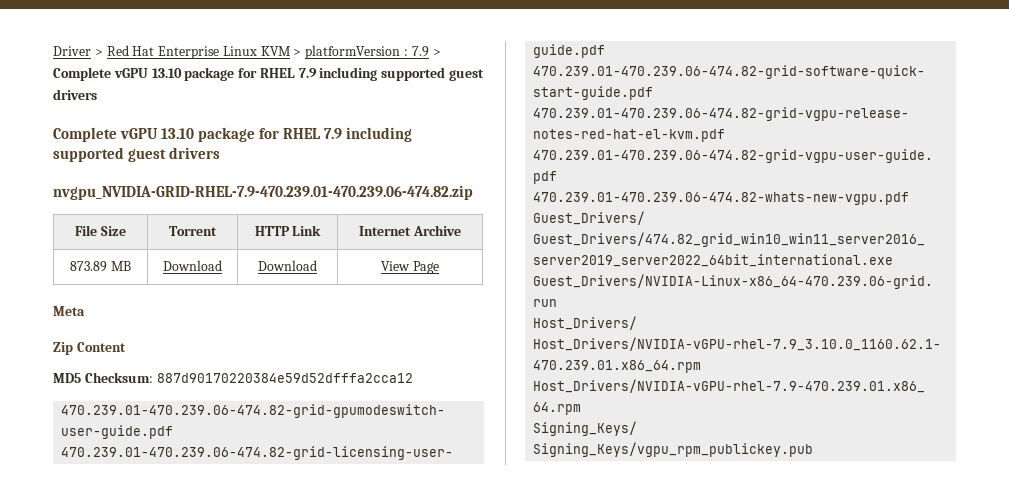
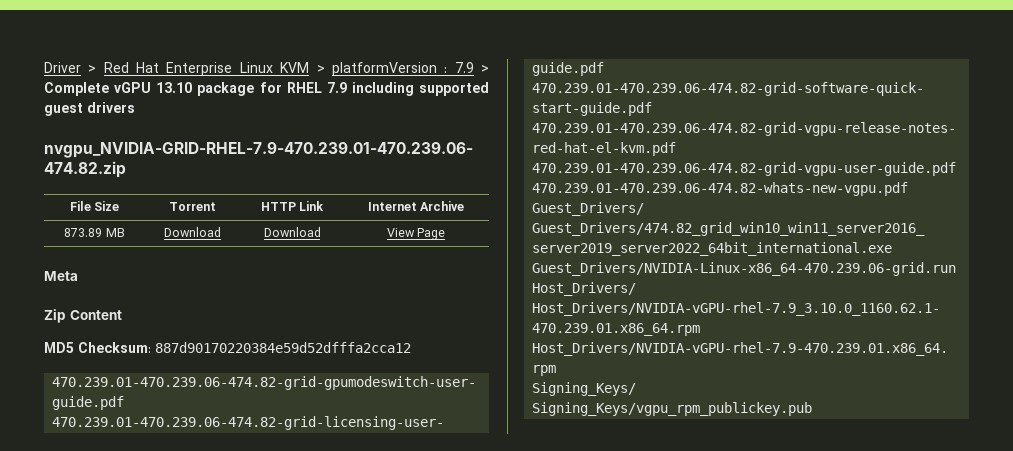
[53,127,413,142] [53,147,221,162] // Complete vGPU 13.10 package for RHEL 7.9 including supported guest drivers -> (135, 107) none

